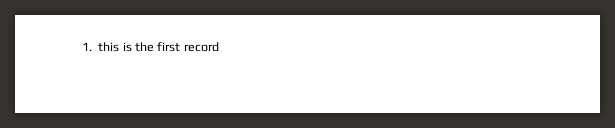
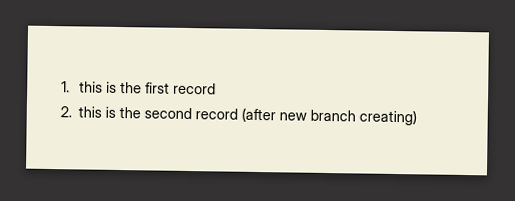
(219, 47) none -> [60,106,418,126] // 2. this is the second record (after new branch creating)

